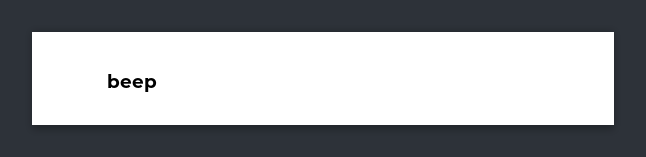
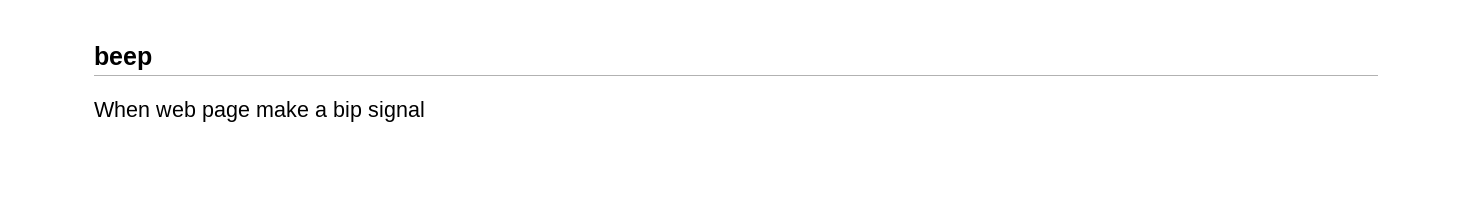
(157, 83) none -> [94,101,425,122] // When web page make a bip signal

